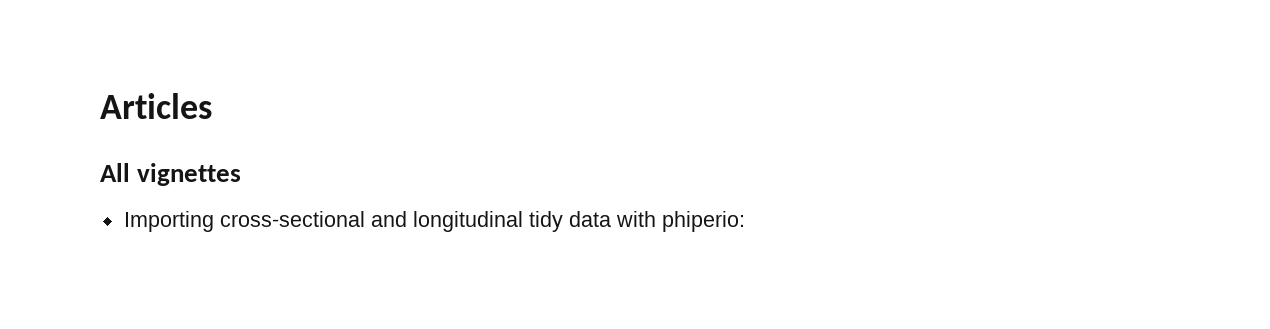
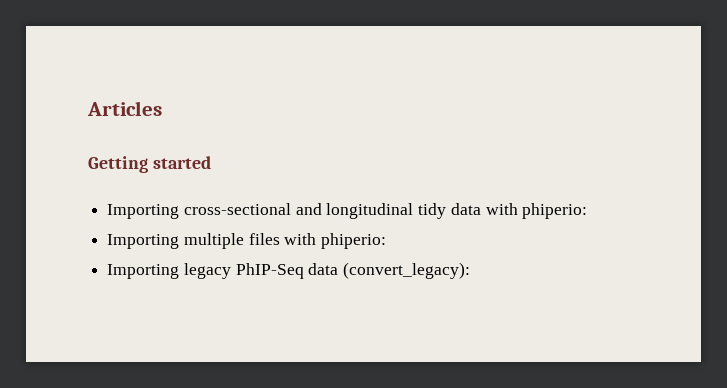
[100,163,242,186] All vignettes -> [88,156,211,173] Getting started
(745, 221) none -> [107,233,387,249] [107,262,471,279] // Importing multiple files with phiperio: // Importing legacy PhIP-Seq data (convert_legacy):

